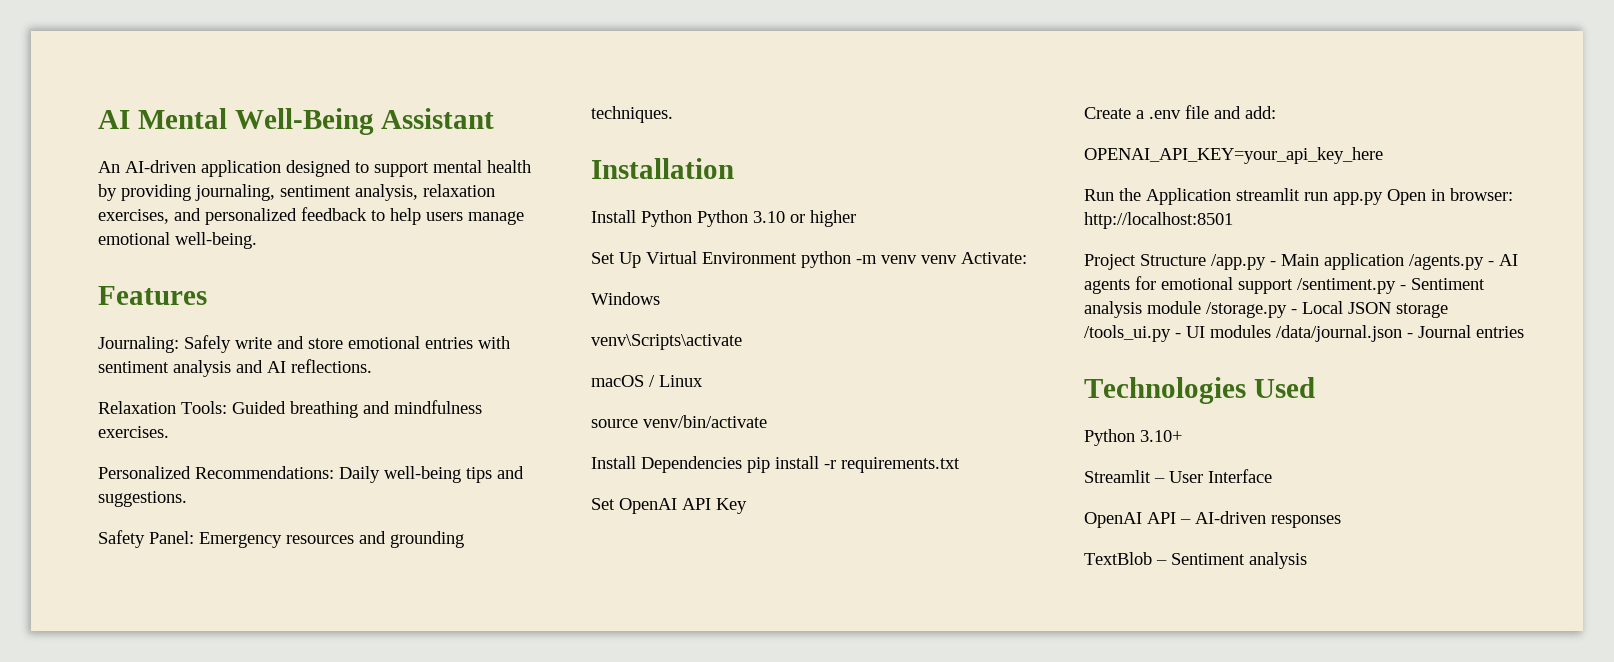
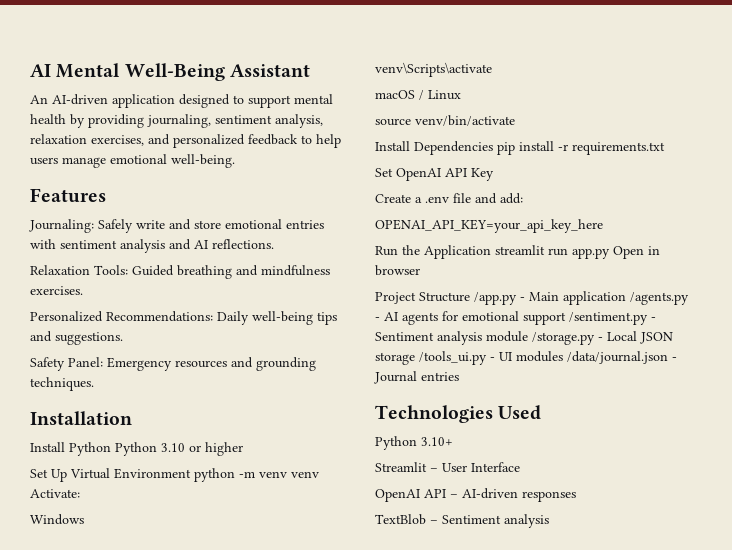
[1450,188,1513,201] [1084,212,1233,229] browser: http://localhost:8501 -> [375,265,420,276] browser

